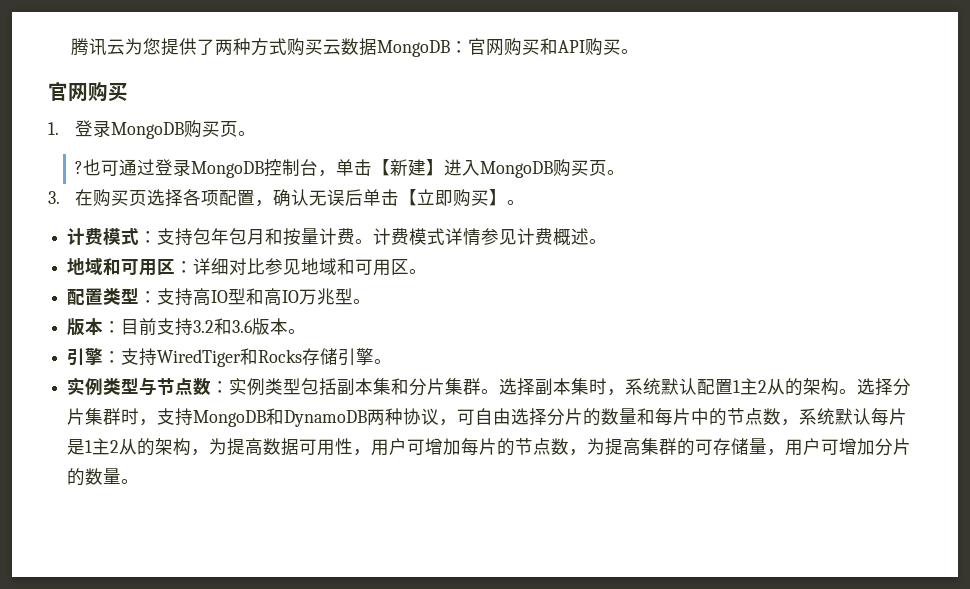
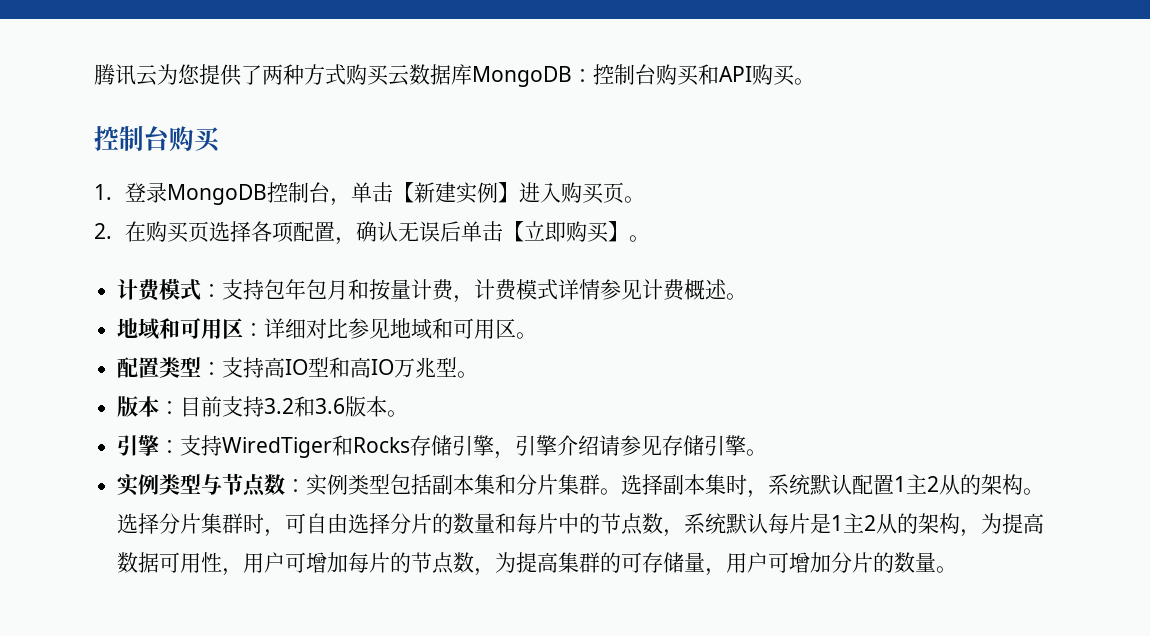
[377,38,505,57] MongoDB：官网 -> [451,64,656,87] 库MongoDB：控制台
[48,82,88,102] 官网 -> [94,126,170,151] 控制台
[184,120,257,138] [75,159,265,178] 购买页。 // ?也可通过登录MongoDB -> (267, 194) none
[426,159,626,178] [48,191,60,204] 】进入MongoDB购买页。 // 3. -> [455,182,645,204] [94,223,112,239] 实例】进入购买页。 // 2.
[355,239,374,244] 。 -> [453,295,475,303] ，
(375, 356) none -> [494,435,747,459] ，引擎介绍请参见存储引擎
[157,408,458,427] 支持MongoDB和DynamoDB两种协议， -> (286, 533) none

